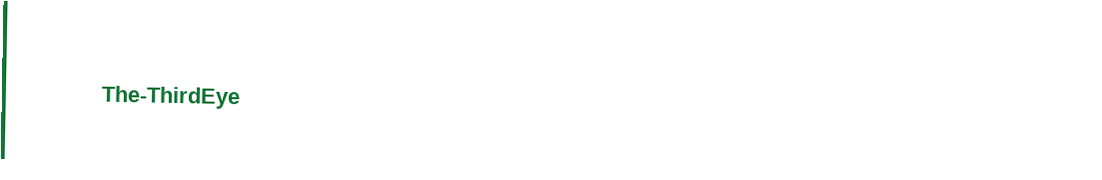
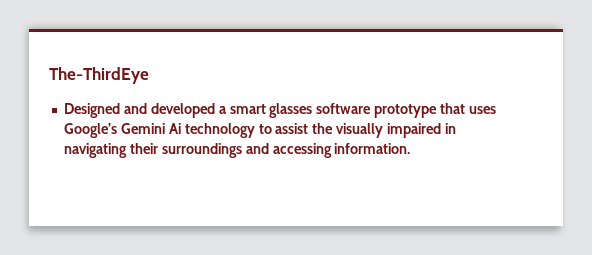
(240, 97) none -> [63,103,497,118] [63,123,457,138] [63,143,411,158] // Designed and developed a smart glasses software prototype that uses Google’s Gemini Ai technology to assist the visually impaired in navigating their surroundings and accessing information.

